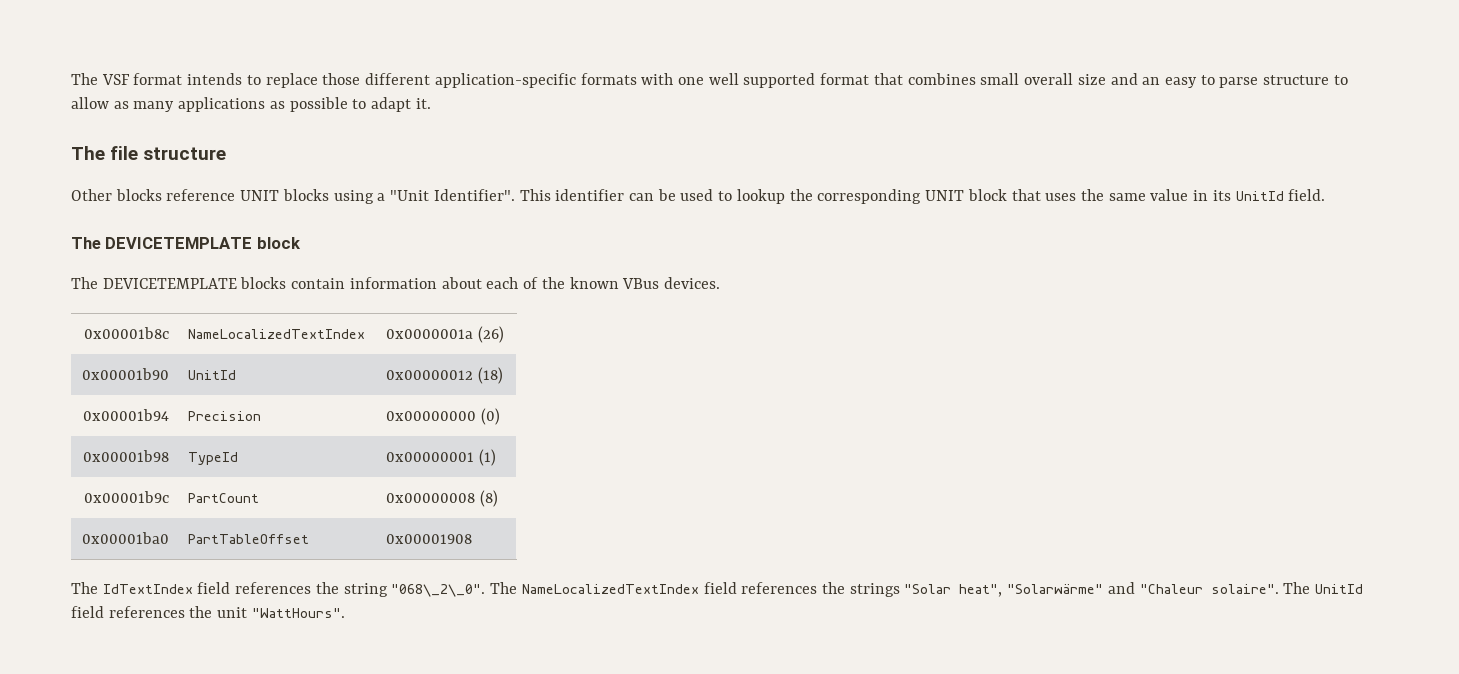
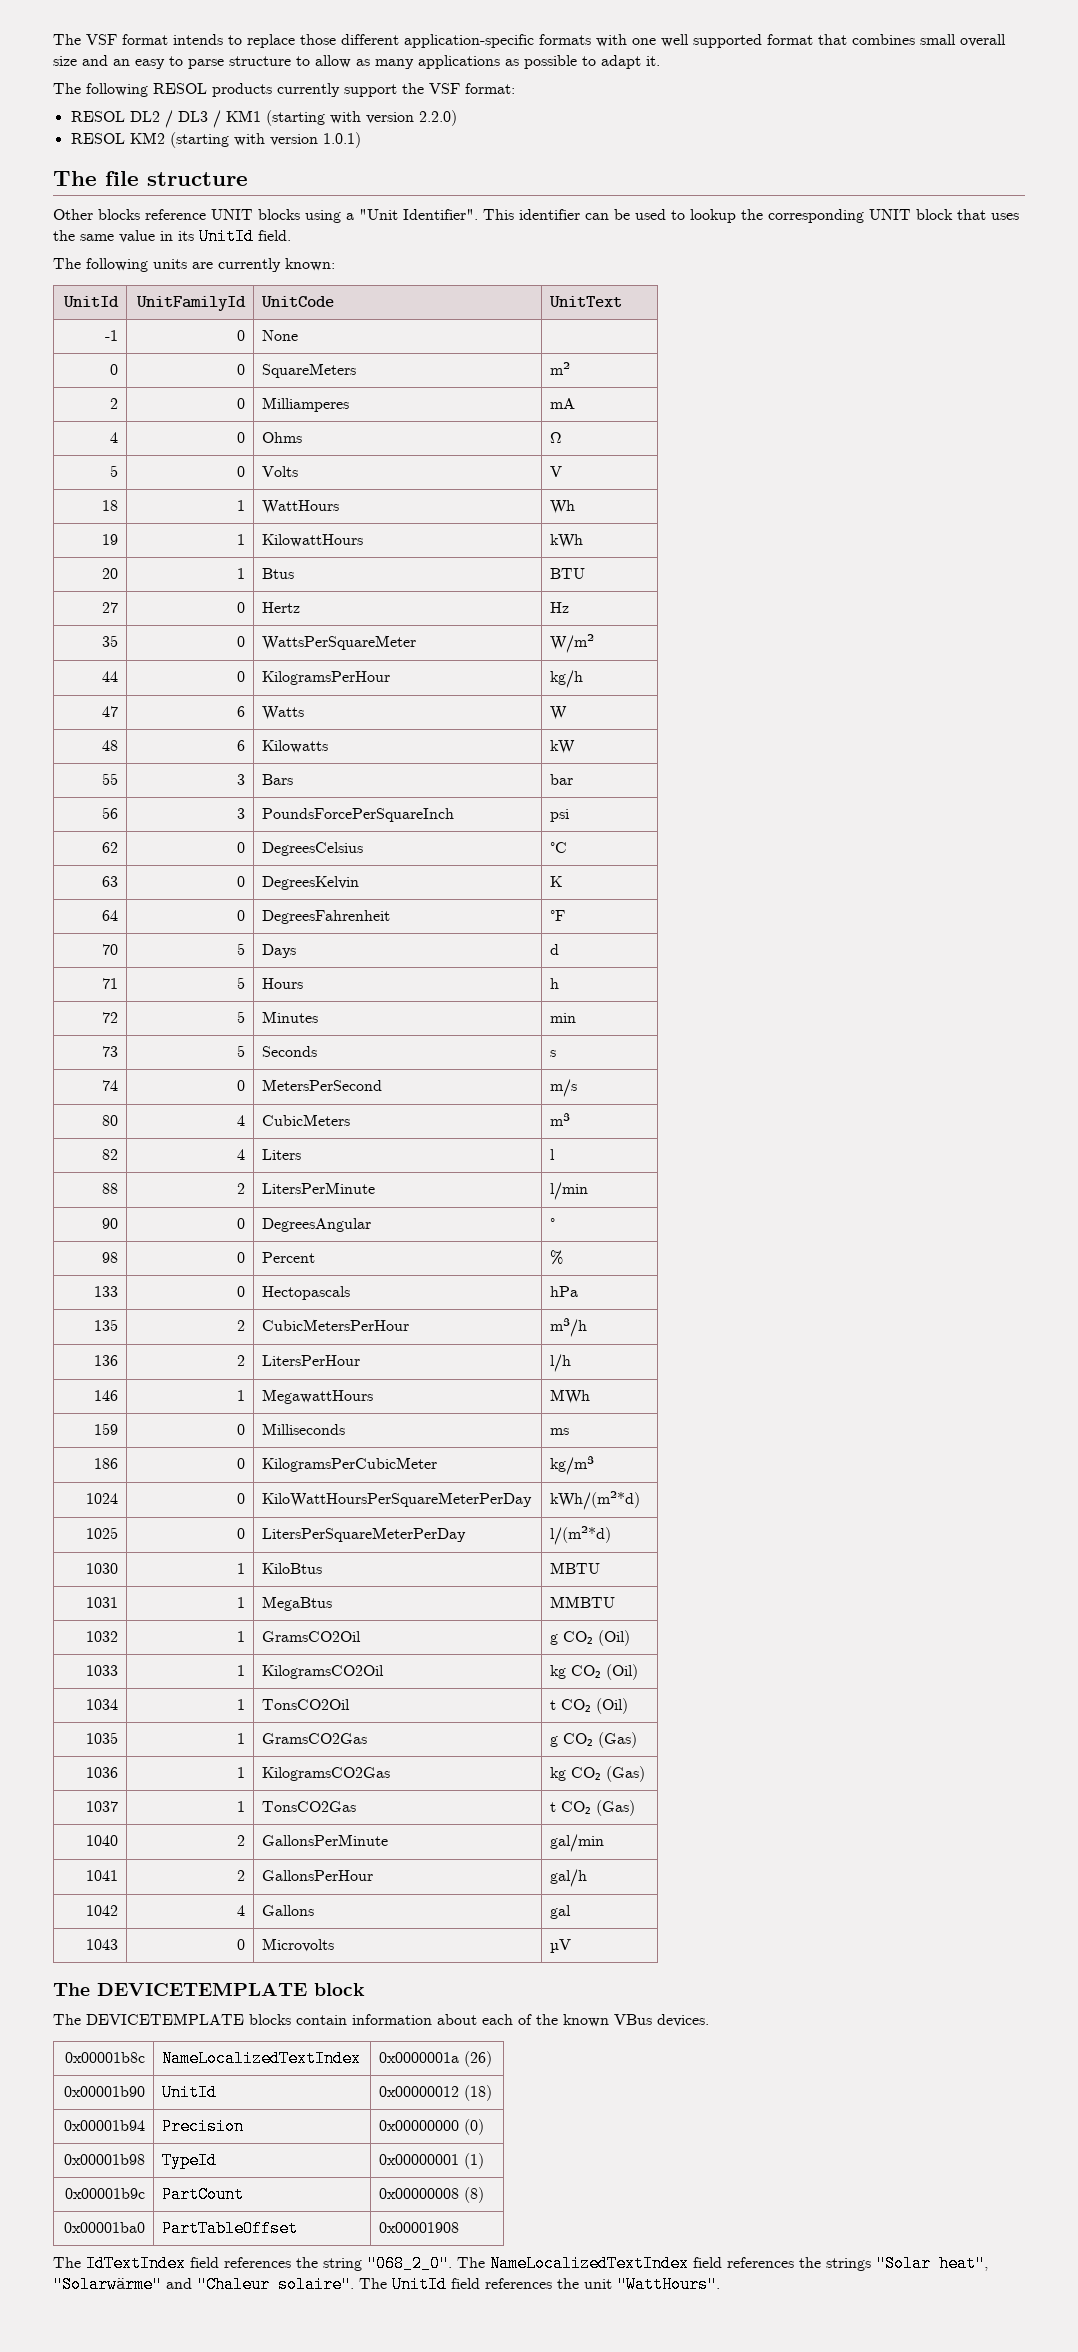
(431, 103) none -> [53,83,515,97] [70,110,457,128] [70,132,361,148] // The following RESOL products currently support the VSF format: // RESOL DL2 / DL3 / KM1 (starting with version 2.2.0) // RESOL KM2 (starting with version 1.0.1)
(1326, 195) none -> [53,258,335,272] [62,296,119,307] [135,296,246,311] [261,296,335,307] [549,296,623,307] [104,330,118,341] [236,330,245,341] [262,330,299,341] [109,364,118,375] [236,364,245,375] [262,363,357,378] [550,362,571,375] [109,398,118,409] [236,398,245,409] [262,397,350,412] [550,398,576,409] [109,432,118,443] [236,432,245,443] [262,432,303,443] [550,432,563,443] [109,465,118,477] [236,466,245,477] [262,466,299,477] [550,466,563,477] [101,500,118,511] [236,500,245,511] [262,500,340,514] [550,500,576,514] [101,534,118,545] [236,534,245,545] [262,534,364,547] [550,534,584,548] [101,568,118,579] [236,568,245,579] [262,568,295,579] [550,568,586,579] [101,602,118,613] [236,602,245,613] [262,602,301,613] [550,602,570,613] [101,635,118,647] [236,636,245,647] [262,635,417,650] [550,634,595,653] [101,671,118,682] [236,671,245,682] [262,671,391,685] [550,670,584,688] [101,706,118,717] [236,706,245,717] [262,706,305,720] [550,706,568,720] [101,740,118,751] [236,740,245,751] [262,740,329,753] [550,740,576,754] [101,773,118,785] [236,774,245,785] [262,774,294,785] [550,774,574,785] [101,807,118,819] [236,808,245,819] [262,808,455,822] [550,809,570,822] [101,842,118,853] [236,842,245,853] [262,842,364,856] [550,842,568,853] [101,876,118,887] [236,876,245,887] [262,876,360,890] [550,876,563,887] [101,910,118,921] [236,910,245,921] [262,910,391,924] [550,910,566,921] [101,944,118,955] [236,943,245,955] [262,944,297,958] [550,944,560,955] [101,978,118,989] [236,977,245,989] [262,978,304,989] [550,978,560,989] [101,1012,118,1023] [236,1011,245,1023] [262,1011,319,1023] [550,1013,577,1023] [101,1046,118,1057] [236,1045,245,1057] [262,1046,318,1057] [550,1050,557,1057] [101,1080,118,1091] [236,1080,245,1091] [262,1079,383,1091] [550,1079,578,1097] [101,1115,118,1126] [236,1115,245,1126] [262,1114,351,1126] [550,1113,571,1126] [101,1149,118,1160] [236,1149,245,1160] [262,1149,302,1160] [550,1149,556,1160] [101,1183,118,1194] [236,1183,245,1194] [262,1182,376,1194] [550,1182,589,1200] [101,1218,118,1229] [236,1218,245,1229] [262,1218,372,1232] [550,1218,556,1229] [101,1252,118,1263] [236,1252,245,1263] [262,1252,316,1263] [550,1250,564,1265] [93,1286,118,1297] [236,1286,245,1297] [262,1286,351,1300] [550,1286,579,1297] [93,1319,118,1331] [236,1320,245,1331] [262,1319,410,1331] [550,1318,588,1337] [93,1355,118,1366] [236,1355,245,1366] [262,1355,361,1366] [550,1354,572,1372] [93,1390,118,1401] [236,1390,245,1401] [262,1389,374,1404] [550,1389,591,1404] [93,1423,118,1435] [236,1424,245,1435] [262,1423,346,1435] [550,1428,570,1435] [93,1458,118,1469] [236,1458,245,1469] [262,1457,438,1472] [550,1456,595,1475] [85,1493,118,1504] [236,1493,245,1504] [262,1492,533,1507] [550,1491,641,1510] [85,1527,118,1539] [236,1528,245,1539] [262,1527,467,1542] [550,1526,612,1545] [85,1563,118,1574] [236,1563,245,1574] [262,1563,323,1574] [550,1562,601,1574] [85,1597,118,1608] [236,1597,245,1608] [262,1596,333,1611] [550,1596,616,1608] [85,1631,118,1642] [236,1631,245,1642] [262,1631,362,1642] [550,1630,631,1646] [85,1665,118,1676] [236,1665,245,1676] [262,1665,385,1679] [550,1664,639,1680] [85,1699,118,1710] [236,1699,245,1710] [262,1699,351,1710] [550,1698,629,1714] [85,1732,118,1744] [236,1733,245,1744] [262,1733,368,1744] [550,1732,638,1748] [85,1767,118,1778] [236,1767,245,1778] [262,1767,391,1781] [550,1766,646,1782] [85,1801,118,1812] [236,1801,245,1812] [262,1801,357,1812] [550,1800,636,1816] [85,1835,118,1846] [236,1835,245,1846] [262,1834,389,1846] [550,1834,605,1852] [85,1870,118,1881] [236,1870,245,1881] [262,1870,374,1881] [550,1869,588,1887] [85,1905,118,1916] [236,1905,245,1916] [262,1905,315,1916] [550,1905,572,1919] [85,1939,118,1950] [236,1939,245,1950] [262,1938,335,1952] [550,1939,572,1953] // The following units are currently known: // UnitId | UnitFamilyId | UnitCode | UnitText // -1 | 0 | None | // 0 | 0 | SquareMeters | m² // 2 | 0 | Milliamperes | mA // 4 | 0 | Ohms | Ω // 5 | 0 | Volts | V // 18 | 1 | WattHours | Wh // 19 | 1 | KilowattHours | kWh // 20 | 1 | Btus | BTU // 27 | 0 | Hertz | Hz // 35 | 0 | WattsPerSquareMeter | W/m² // 44 | 0 | KilogramsPerHour | kg/h // 47 | 6 | Watts | W // 48 | 6 | Kilowatts | kW // 55 | 3 | Bars | bar // 56 | 3 | PoundsForcePerSquareInch | psi // 62 | 0 | DegreesCelsius | °C // 63 | 0 | DegreesKelvin | K // 64 | 0 | DegreesFahrenheit | °F // 70 | 5 | Days | d // 71 | 5 | Hours | h // 72 | 5 | Minutes | min // 73 | 5 | Seconds | s // 74 | 0 | MetersPerSecond | m/s // 80 | 4 | CubicMeters | m³ // 82 | 4 | Liters | l // 88 | 2 | LitersPerMinute | l/min // 90 | 0 | DegreesAngular | ° // 98 | 0 | Percent | % // 133 | 0 | Hectopascals | hPa // 135 | 2 | CubicMetersPerHour | m³/h // 136 | 2 | LitersPerHour | l/h // 146 | 1 | MegawattHours | MWh // 159 | 0 | Milliseconds | ms // 186 | 0 | KilogramsPerCubicMeter | kg/m³ // 1024 | 0 | KiloWattHoursPerSquareMeterPerDay | kWh/(m²*d) // 1025 | 0 | LitersPerSquareMeterPerDay | l/(m²*d) // 1030 | 1 | KiloBtus | MBTU // 1031 | 1 | MegaBtus | MMBTU // 1032 | 1 | GramsCO2Oil | g CO₂ (Oil) // 1033 | 1 | KilogramsCO2Oil | kg CO₂ (Oil) // 1034 | 1 | TonsCO2Oil | t CO₂ (Oil) // 1035 | 1 | GramsCO2Gas | g CO₂ (Gas) // 1036 | 1 | KilogramsCO2Gas | kg CO₂ (Gas) // 1037 | 1 | TonsCO2Gas | t CO₂ (Gas) // 1040 | 2 | GallonsPerMinute | gal/min // 1041 | 2 | GallonsPerHour | gal/h // 1042 | 4 | Gallons | gal // 1043 | 0 | Microvolts | µV
[391,584,486,597] "068\_2\_0". -> [367,2255,452,2272] "068_2_0".

